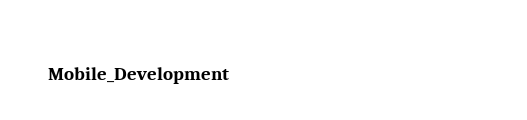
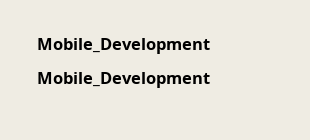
[48,67,229,84] Mobile_Development -> [37,38,210,54] [37,72,210,88] Mobile_Development // Mobile_Development

